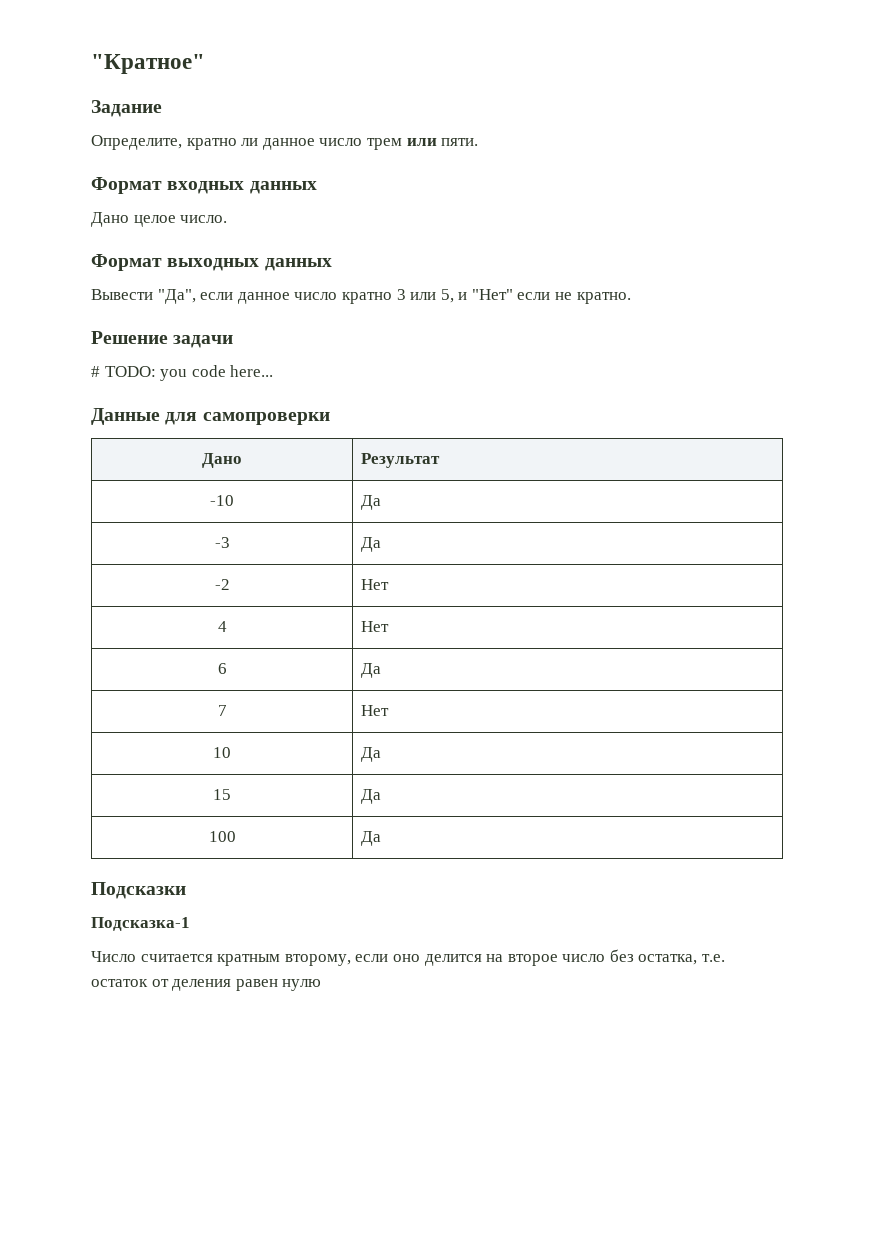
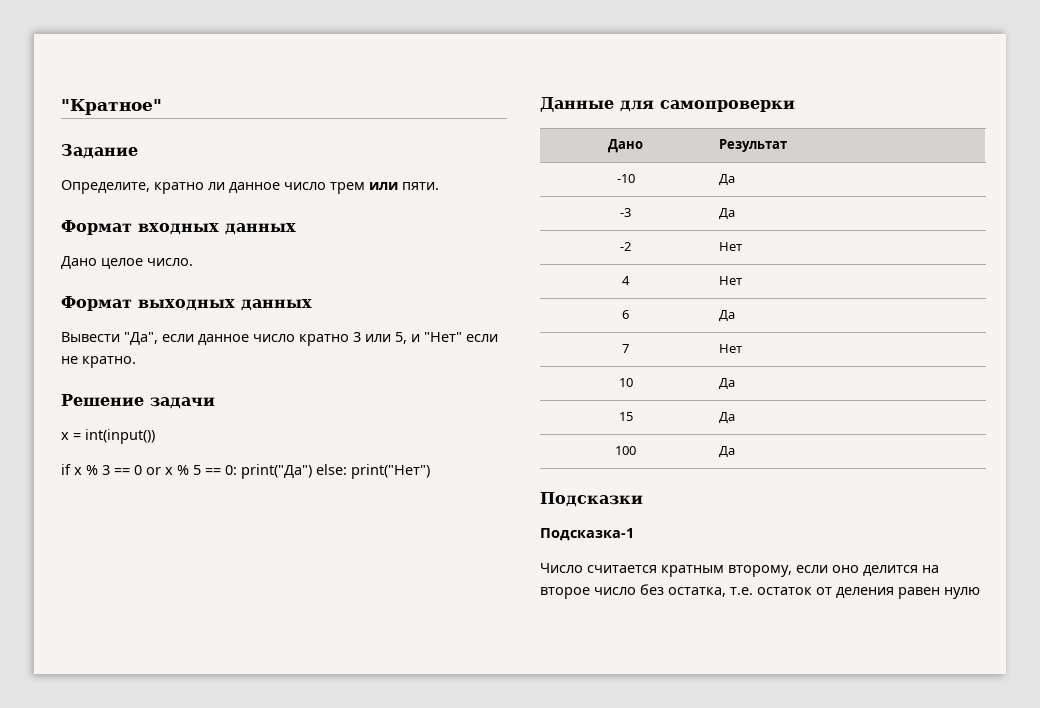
[91,365,274,381] # TODO: you code here... -> [61,429,155,444] [61,464,430,479] x = int(input()) // if x % 3 == 0 or x % 5 == 0: print("Да") else: print("Нет")

